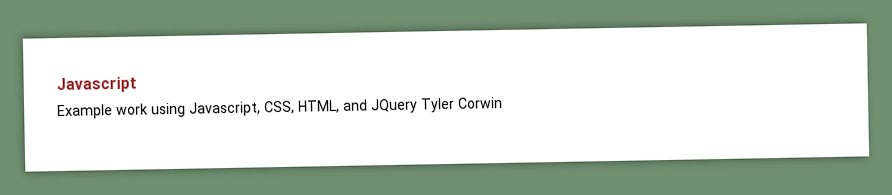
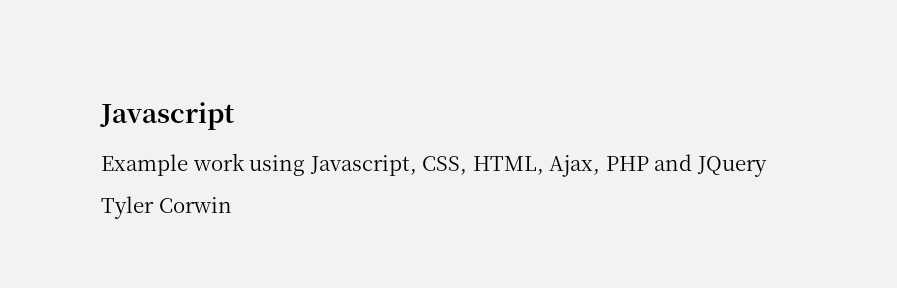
(340, 106) none -> [549,155,649,177] Ajax, PHP
(418, 106) none -> (767, 166) //

